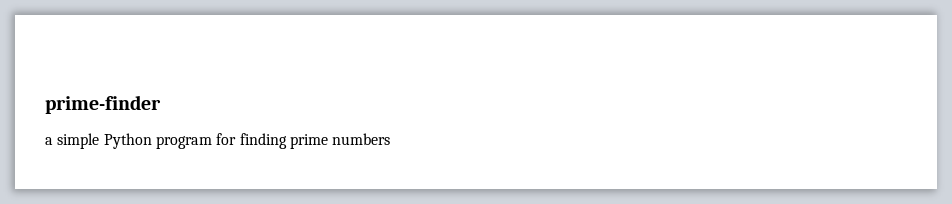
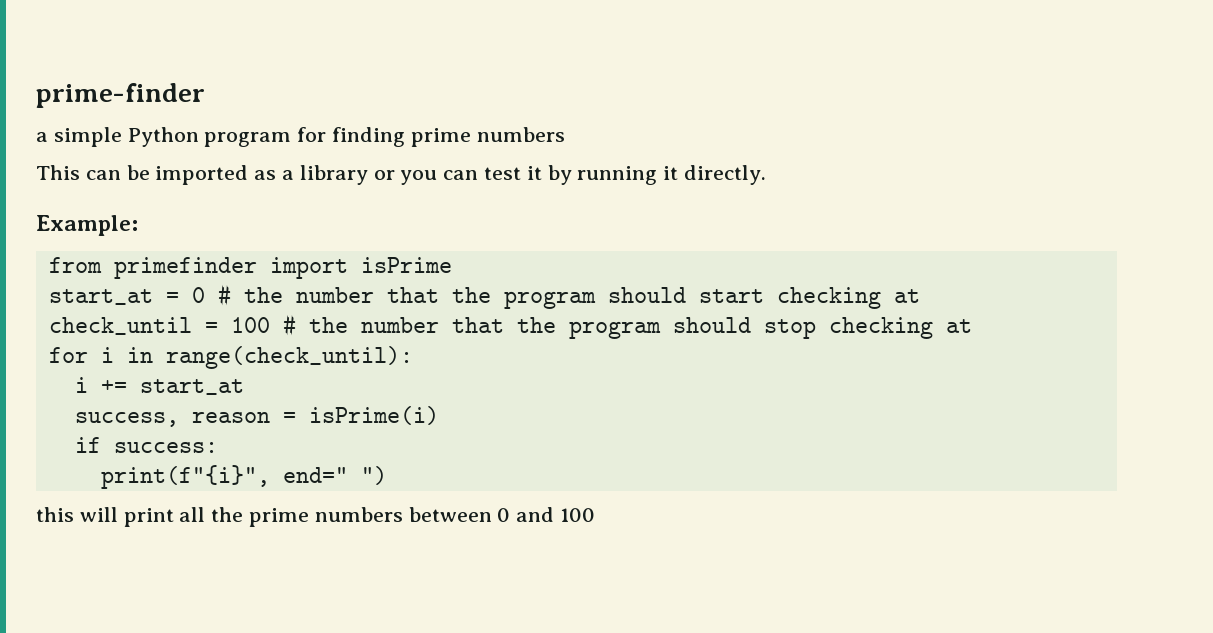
(391, 139) none -> [36,165,767,185] [36,215,138,236] [48,257,452,279] [48,284,920,309] [48,314,972,339] [48,346,413,369] [74,377,244,395] [74,406,439,427] [74,437,218,453] [100,465,387,489] [36,507,596,527] // This can be imported as a library or you can test it by running it directly. // Example: // from primefinder import isPrime // start_at = 0 # the number that the program should start checking at // check_until = 100 # the number that the program should stop checking at // for i in range(check_until): // i += start_at // success, reason = isPrime(i) // if success: // print(f"{i}", end=" ") // this will print all the prime numbers between 0 and 100

